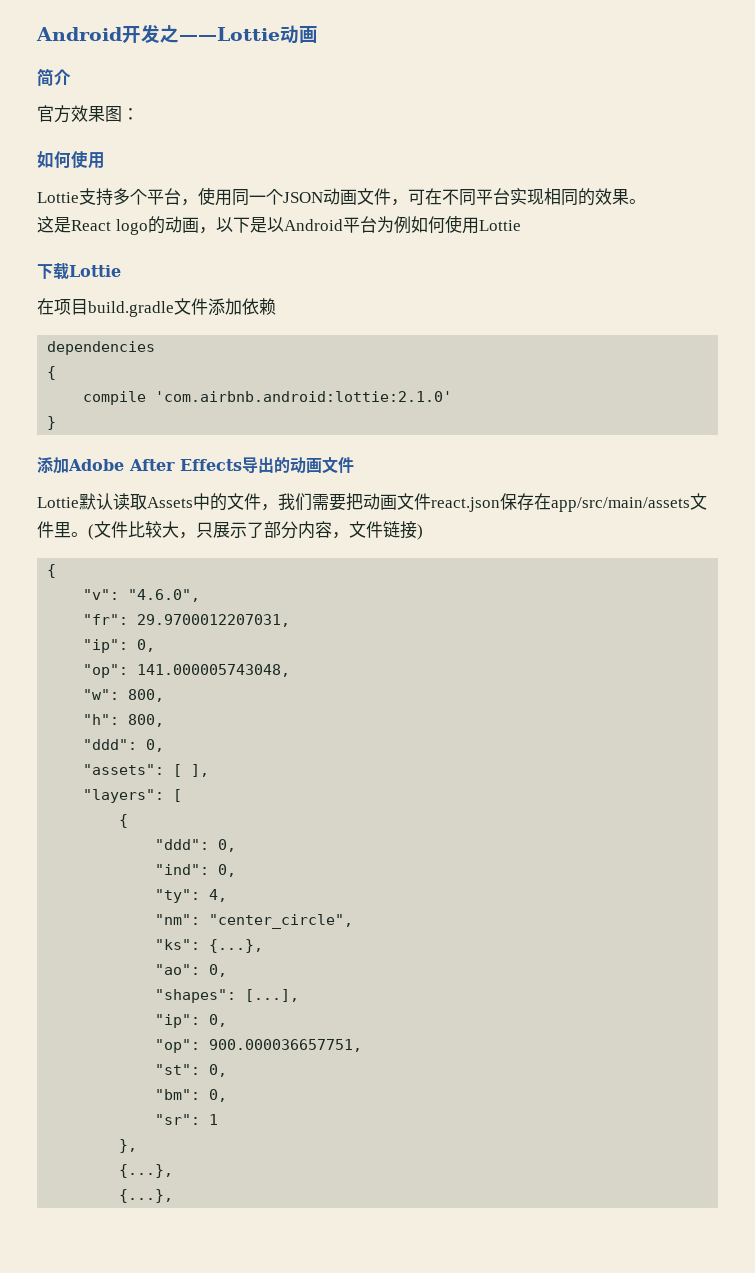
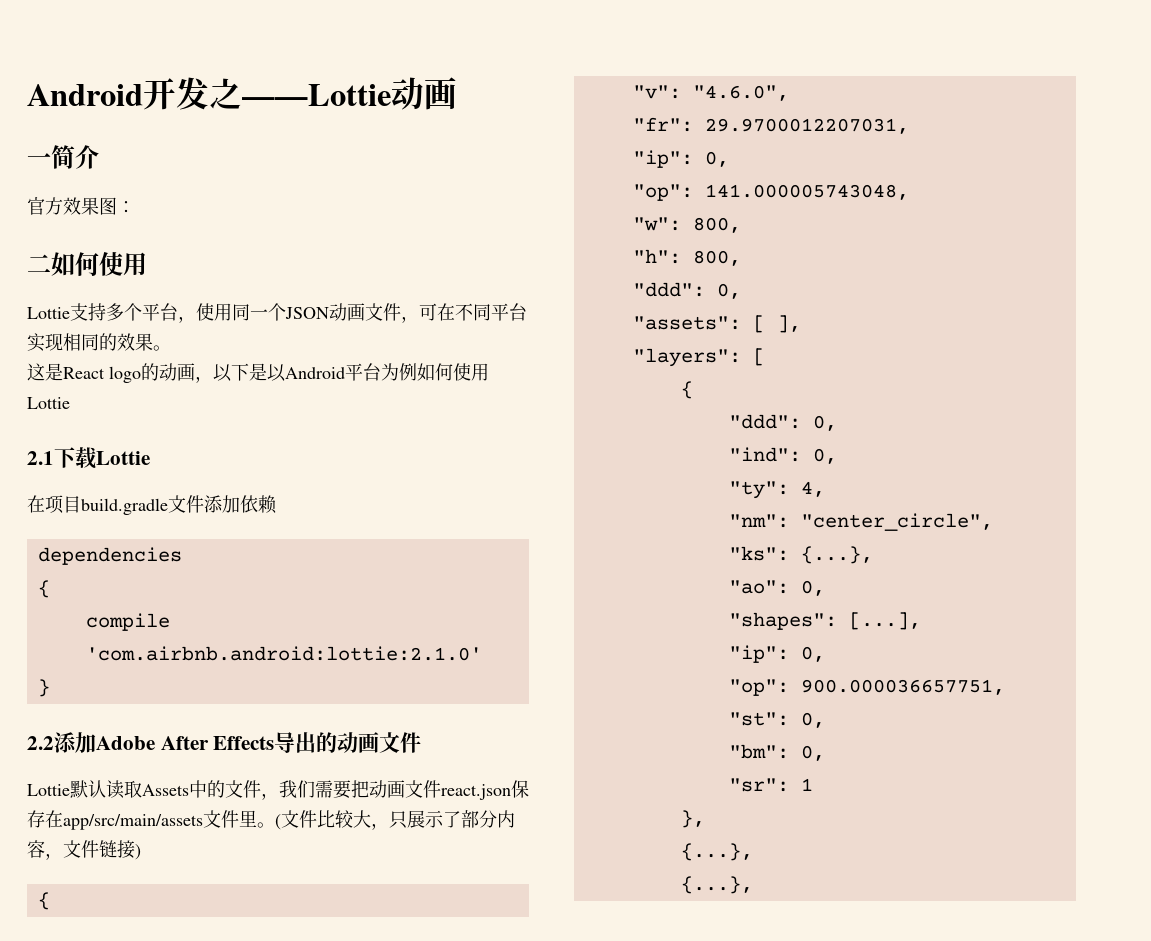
(318, 34) none -> [27,153,51,166] 一
(139, 114) none -> [27,254,51,273] 二
(521, 225) none -> [27,451,54,465] 2.1
(57, 423) none -> [27,736,54,750] 2.2

